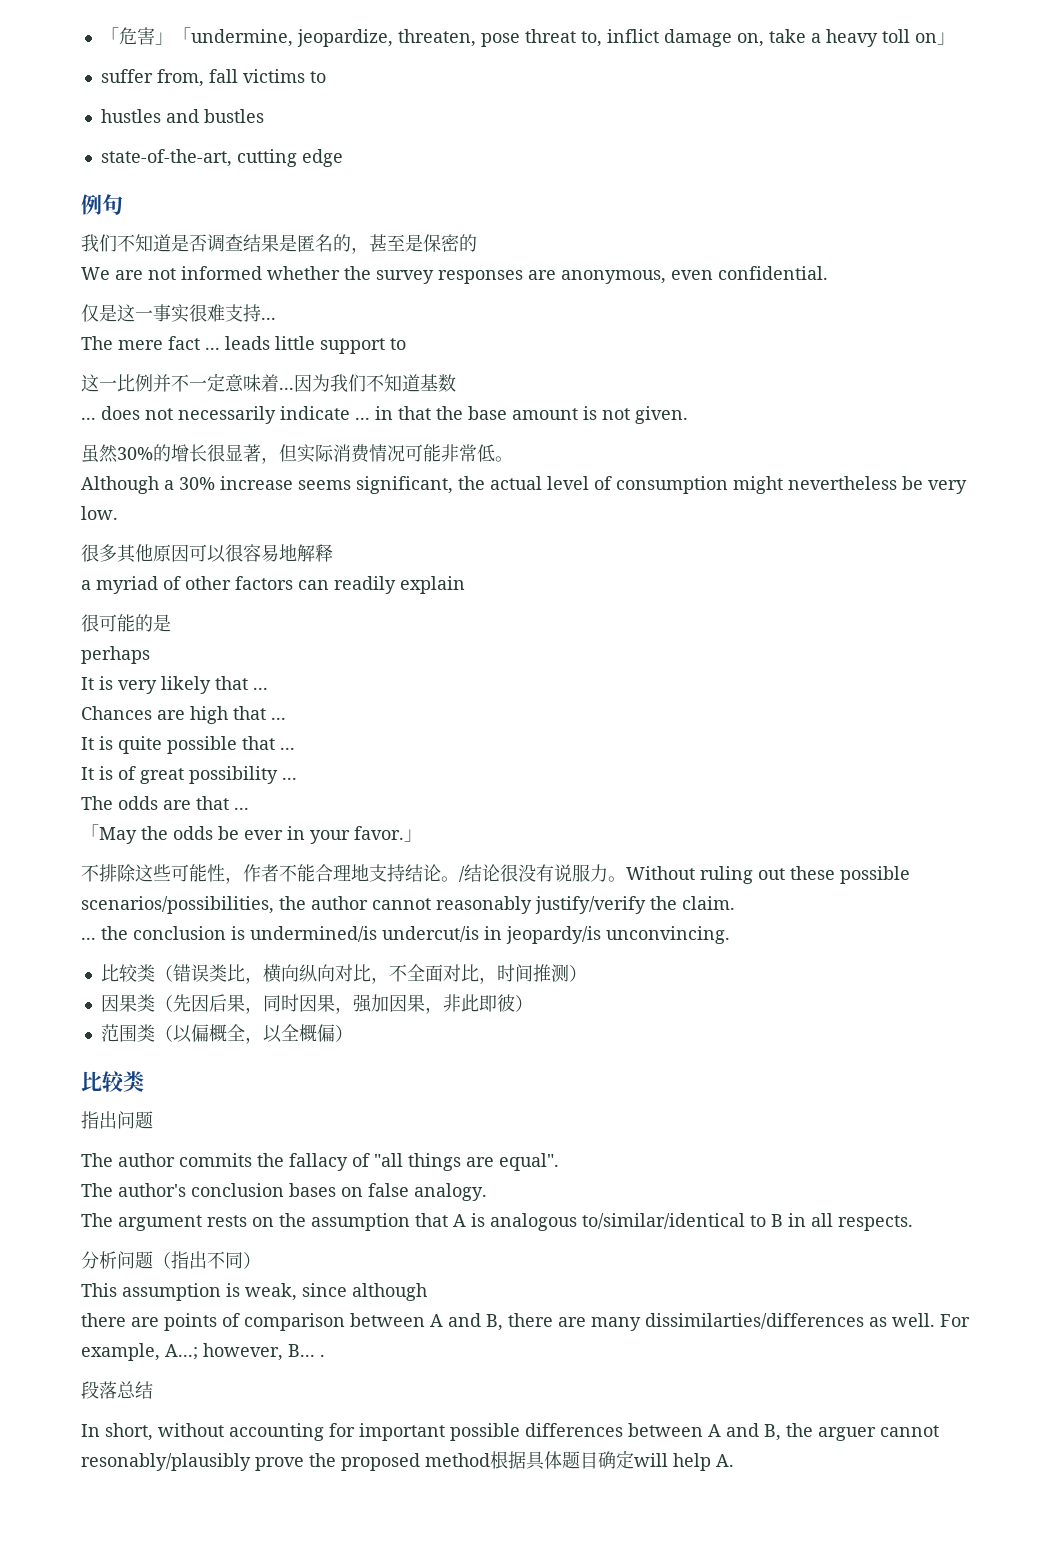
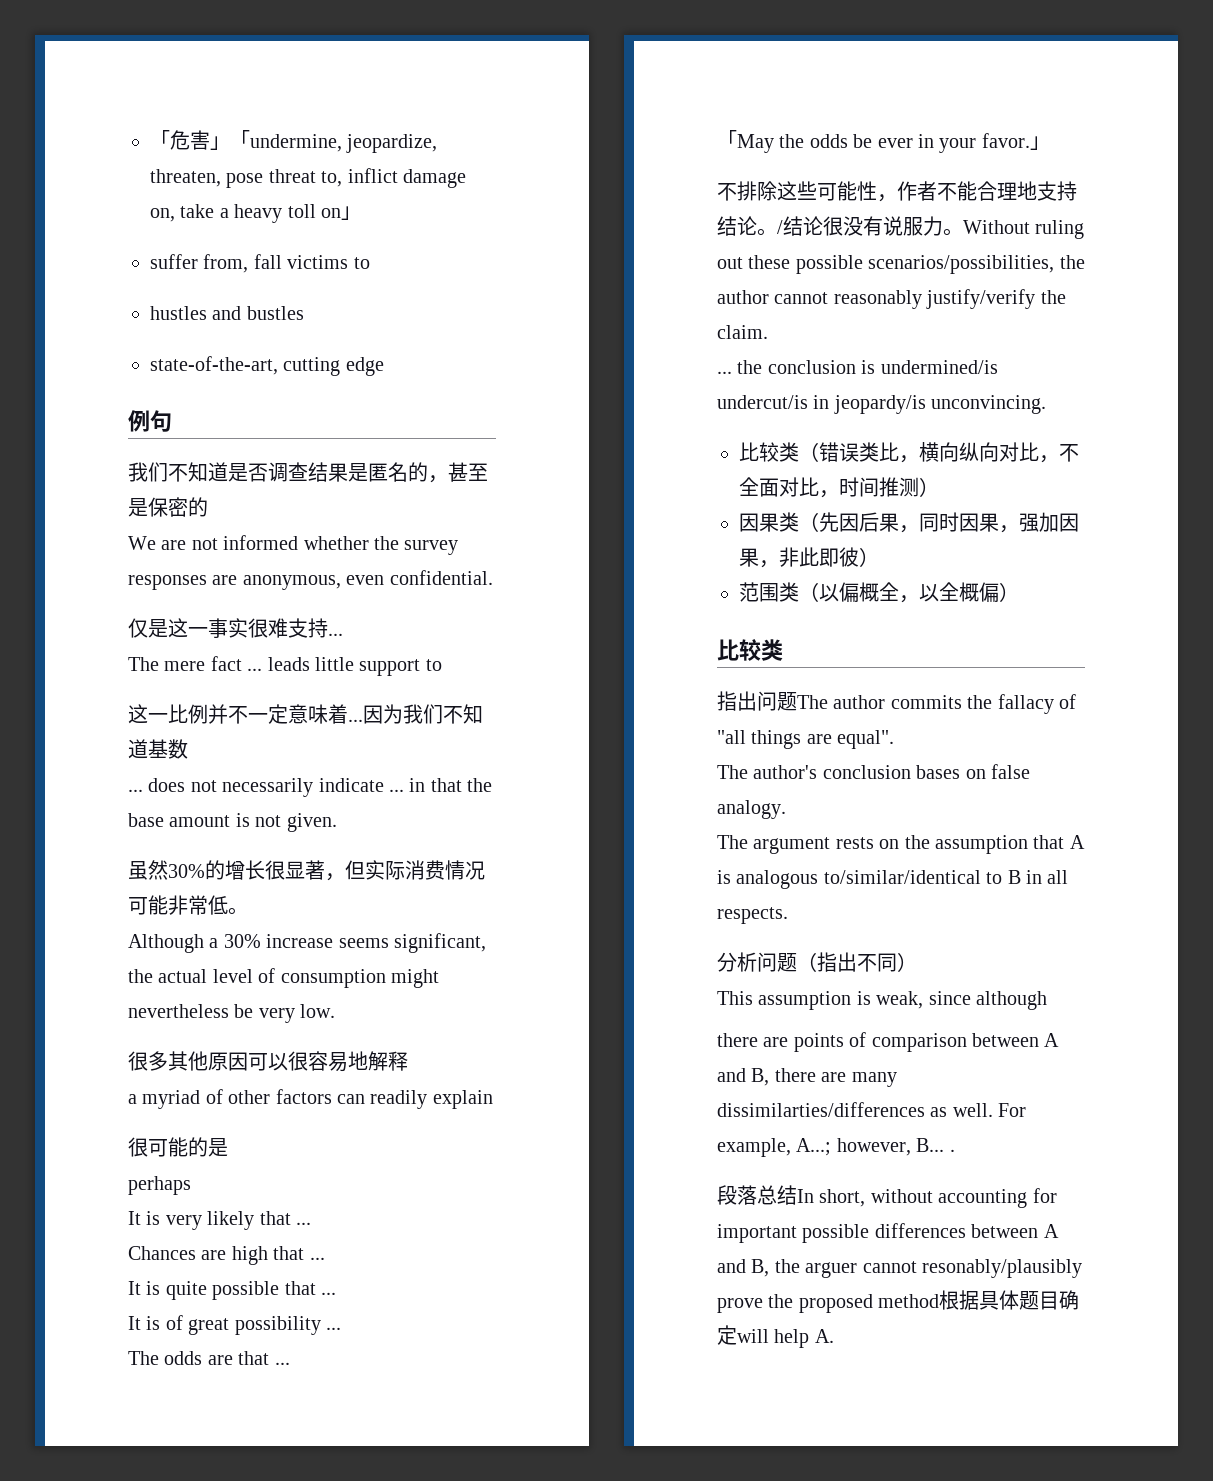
(153, 1120) // -> (797, 701) none
(153, 1390) // -> (797, 1195) none

